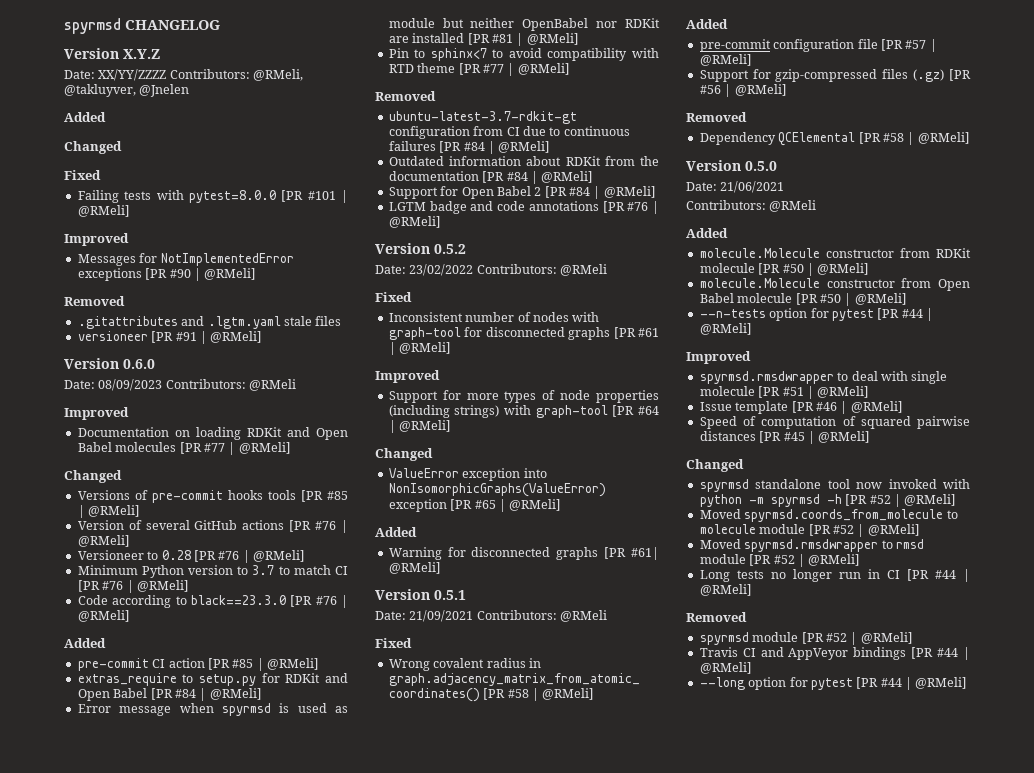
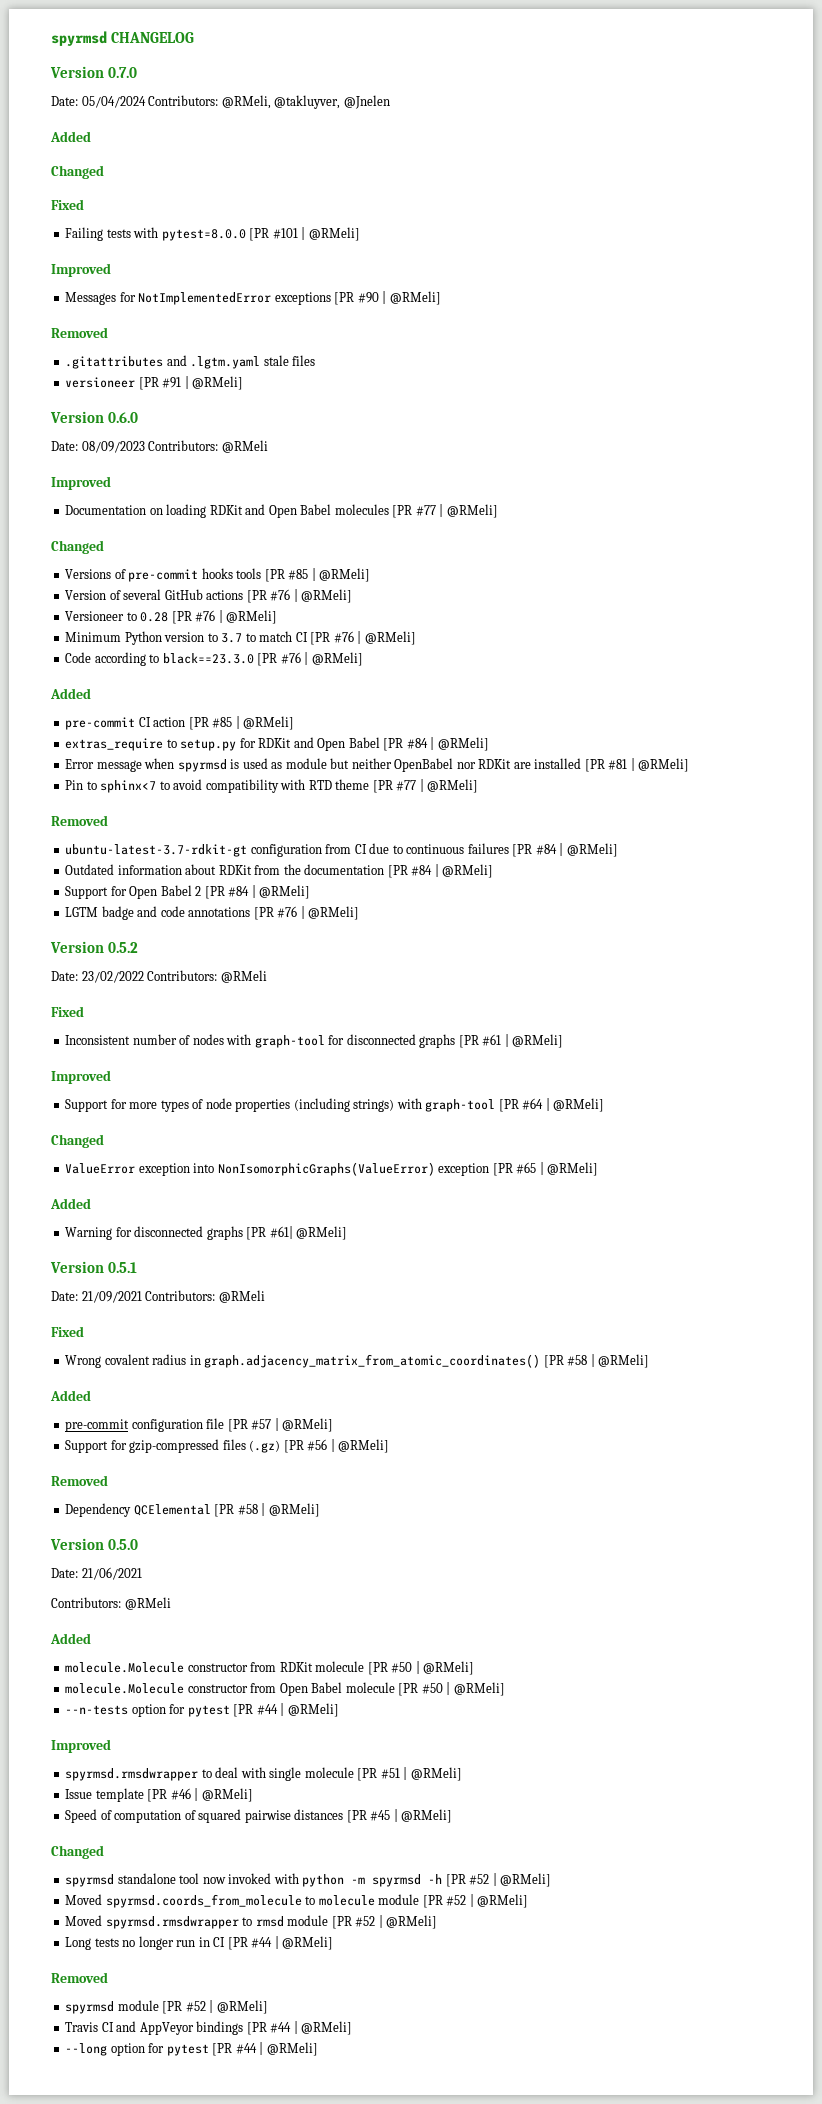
[123,49,160,59] [64,69,167,81] X.Y.Z // Date: XX/YY/ZZZZ -> [107,67,137,78] [51,96,146,108] 0.7.0 // Date: 05/04/2024

